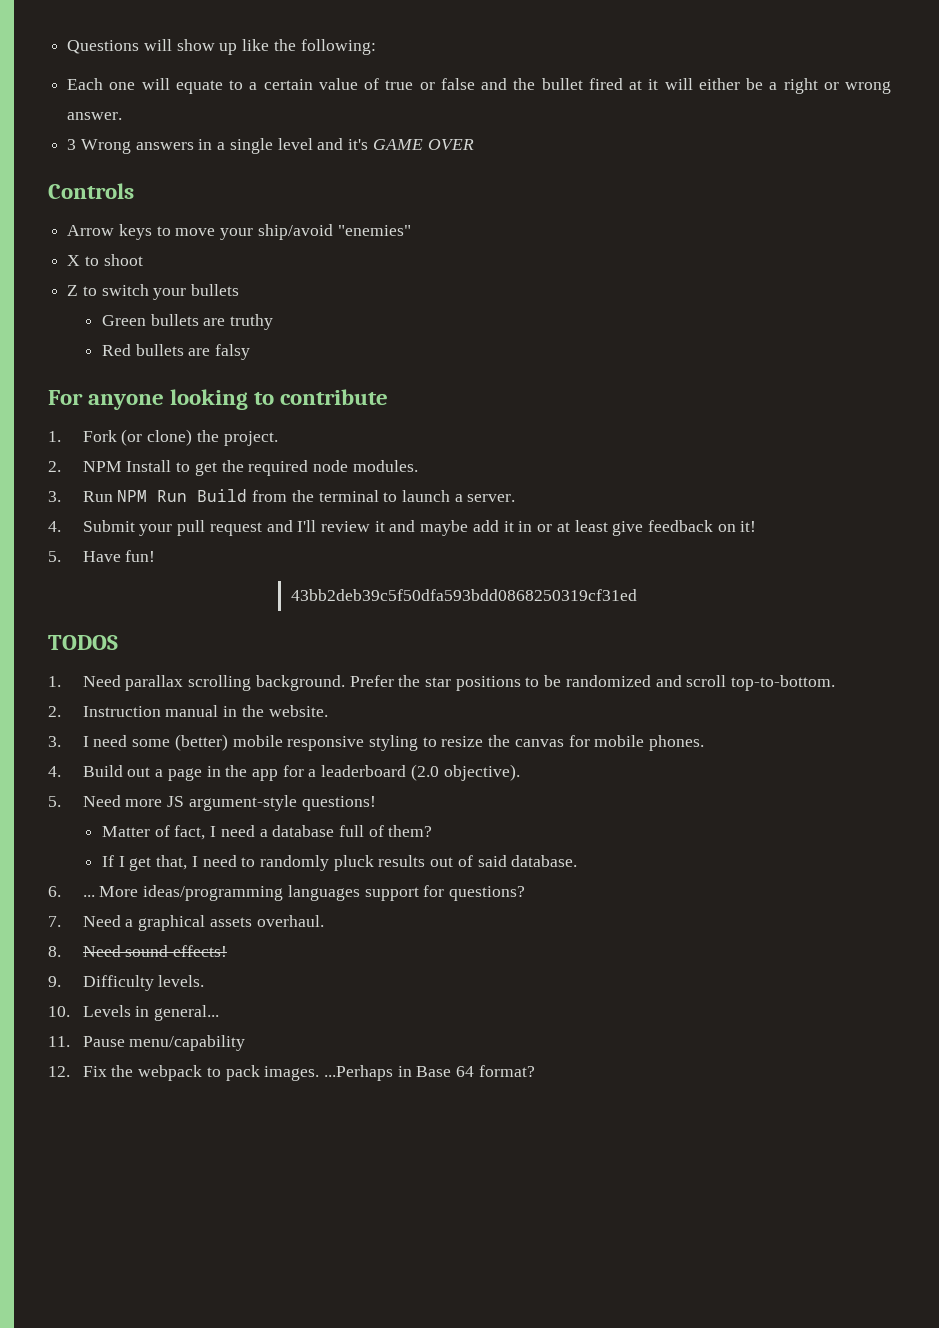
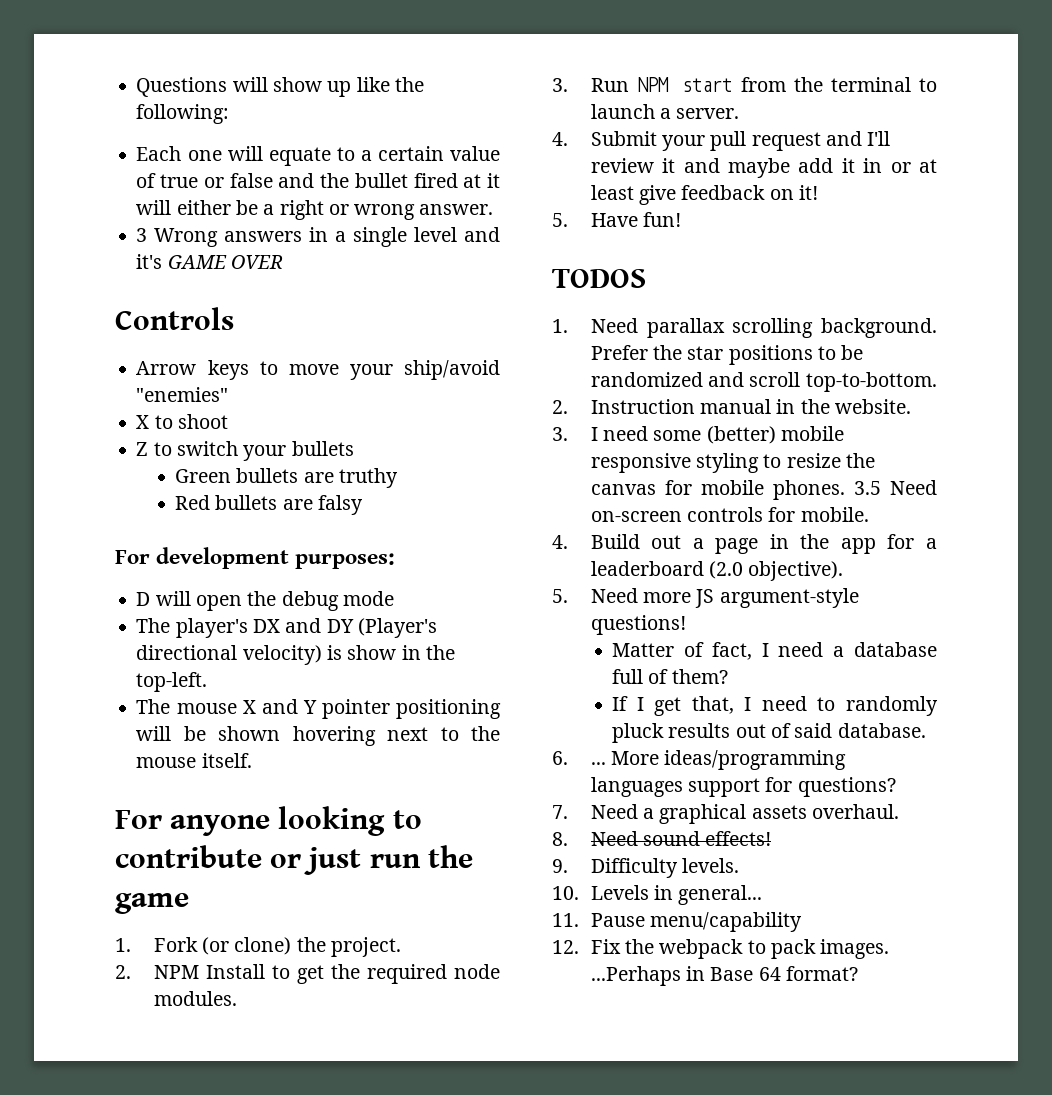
(251, 352) none -> [115,547,396,569] [136,591,394,611] [136,618,437,638] [136,645,455,665] [136,672,208,692] [136,699,501,719] [136,726,501,746] [136,753,252,768] // For development purposes: // D will open the debug mode // The player's DX and DY (Player's directional velocity) is show in the top-left. // The mouse X and Y pointer positioning will be shown hovering next to the mouse itself.
(389, 397) none -> [270,845,473,875] [115,893,189,914] or just run the game
[157,489,248,502] Run Build -> [682,78,733,92] start
[290,589,637,601] // 43bb2deb39c5f50dfa593bdd0868250319cf31ed -> (682, 219) none
(705, 743) none -> [853,480,937,495] [590,507,869,522] 3.5 Need on-screen controls for mobile.

